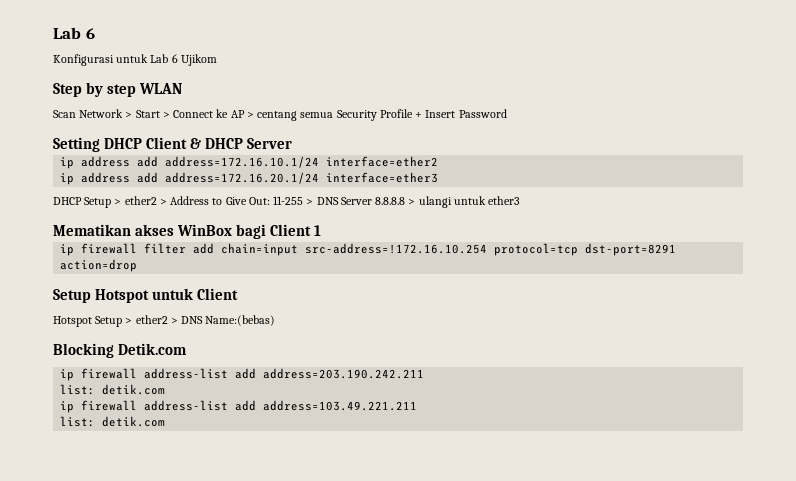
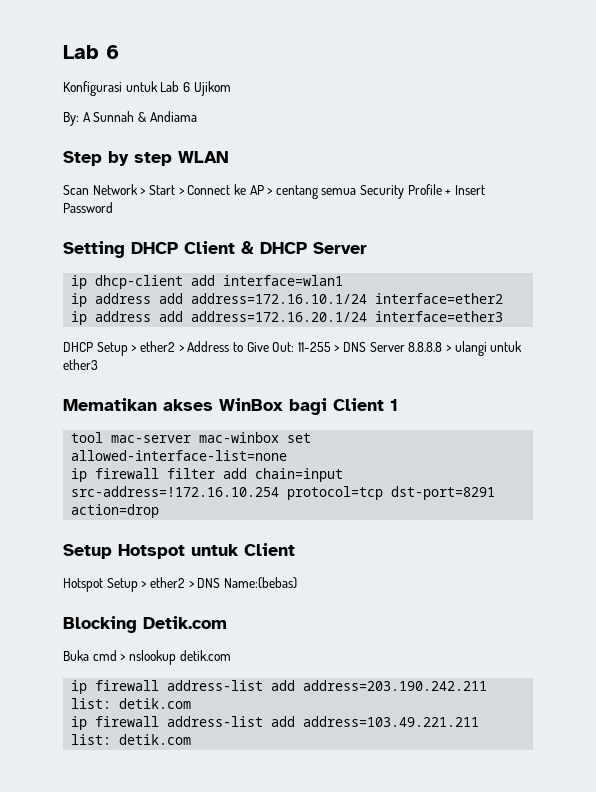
(217, 60) none -> [63,111,197,126] // By: A Sunnah & Andiama
(293, 143) none -> [71,275,344,289] // ip dhcp-client add interface=wlan1
(322, 230) none -> [71,432,312,443] [71,450,288,461] // tool mac-server mac-winbox set allowed-interface-list=none
(188, 349) none -> [63,650,231,665] // Buka cmd > nslookup detik.com

